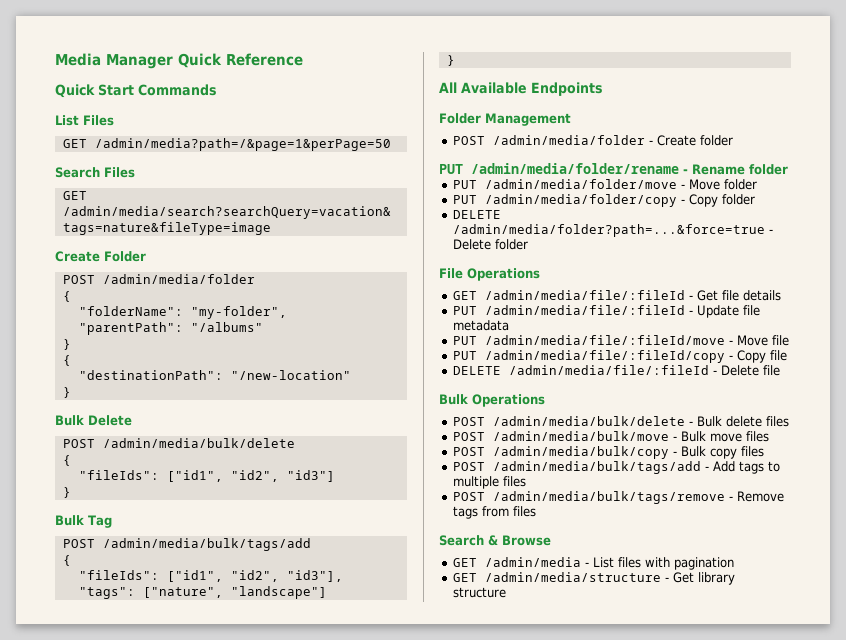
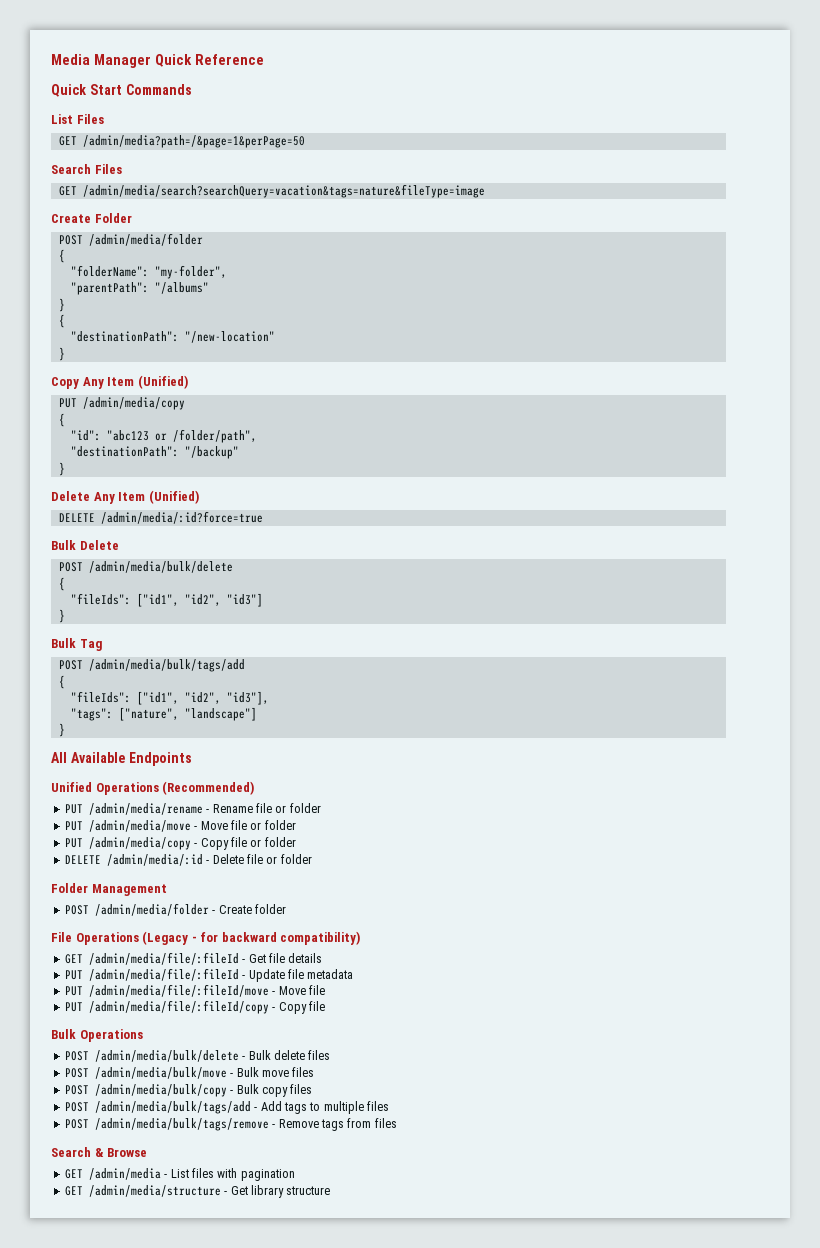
(71, 392) none -> [51,375,188,389] [58,397,185,410] [58,413,65,427] [70,429,257,443] [70,446,239,459] [58,462,65,476] [51,490,199,504] [58,511,263,524] // Copy Any Item (Unified) // PUT /admin/media/copy // { // "id": "abc123 or /folder/path", // "destinationPath": "/backup" // } // Delete Any Item (Unified) // DELETE /admin/media/:id?force=true
(603, 89) none -> [51,781,255,795] [64,803,321,815] [64,820,296,832] [64,837,296,850] [64,854,312,866] // Unified Operations (Recommended) // PUT /admin/media/rename - Rename file or folder // PUT /admin/media/move - Move file or folder // PUT /admin/media/copy - Copy file or folder // DELETE /admin/media/:id - Delete file or folder
[439,163,788,175] [452,179,757,190] [452,194,755,207] [452,210,501,219] [452,224,773,237] [452,239,528,250] [439,268,540,281] PUT /admin/media/folder/rename - Rename folder // PUT /admin/media/folder/move - Move folder // PUT /admin/media/folder/copy - Copy folder // DELETE /admin/media/folder?path=...&force=true - Delete folder // File Operations -> [51,931,361,945] File Operations (Legacy - for backward compatibility)
[452,365,780,376] // DELETE /admin/media/file/:fileId - Delete file -> (325, 1006) none

